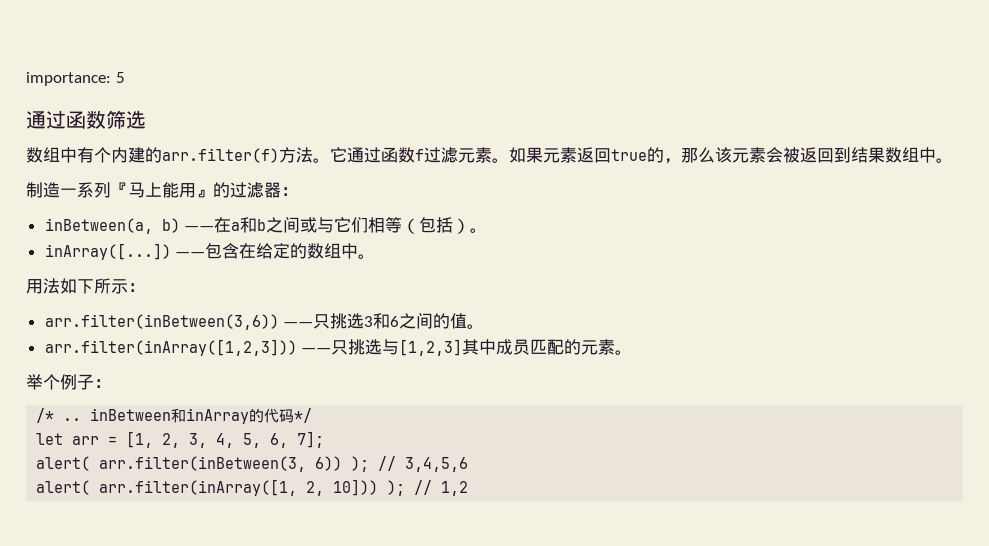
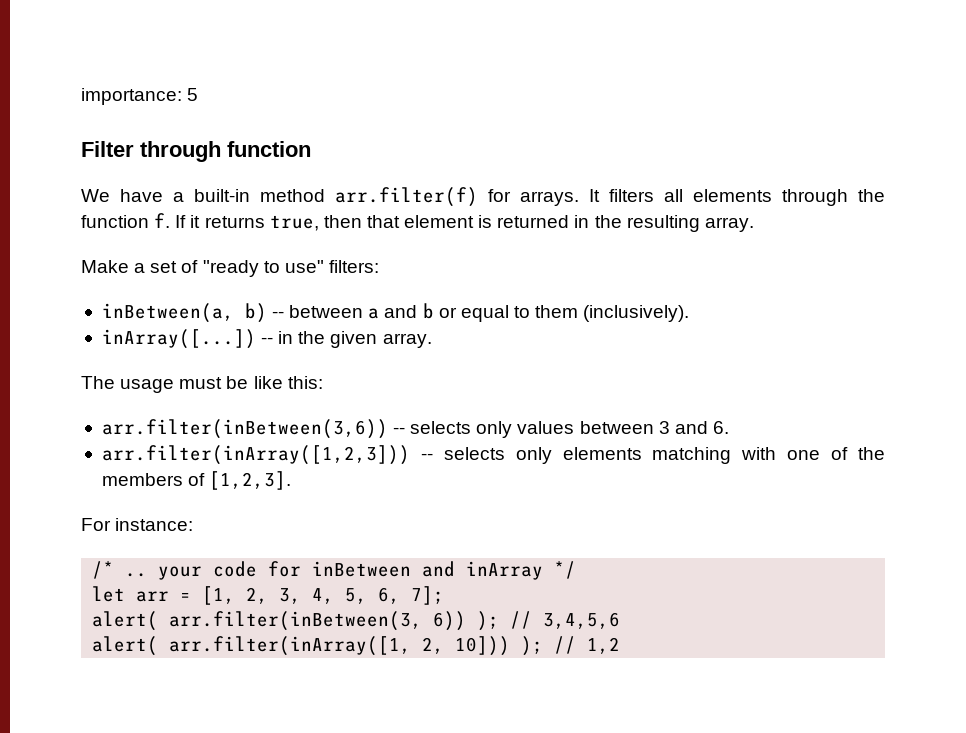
[26,110,146,129] [26,147,953,164] [26,182,298,198] [44,217,488,234] [44,243,376,260] [26,278,145,294] [44,313,485,330] [44,339,633,356] [26,374,111,390] [36,408,295,424] 通过函数筛选 // 数组中有个内建的arr.filter(f)方法。它通过函数f过滤元素。如果元素返回true的，那么该元素会被返回到结果数组中。 // 制造一系列『马上能用』的过滤器： // inBetween(a, b) ——在a和b之间或与它们相等（包括）。 // inArray([...]) ——包含在给定的数组中。 // 用法如下所示： // arr.filter(inBetween(3,6)) ——只挑选3和6之间的值。 // arr.filter(inArray([1,2,3])) ——只挑选与[1,2,3]其中成员匹配的元素。 // 举个例子： // /* .. inBetween和inArray的代码 -> [81,141,311,162] [81,187,885,207] [81,213,754,232] [81,260,379,277] [101,303,690,323] [101,329,432,349] [81,376,323,393] [101,419,729,439] [101,445,885,465] [101,471,292,490] [81,518,194,531] [92,561,544,580] Filter through function // We have a built-in method arr.filter(f) for arrays. It filters all elements through the function f. If it returns true, then that element is returned in the resulting array. // Make a set of "ready to use" filters: // inBetween(a, b) -- between a and b or equal to them (inclusively). // inArray([...]) -- in the given array. // The usage must be like this: // arr.filter(inBetween(3,6)) -- selects only values between 3 and 6. // arr.filter(inArray([1,2,3])) -- selects only elements matching with one of the members of [1,2,3]. // For instance: // /* .. your code for inBetween and inArray

